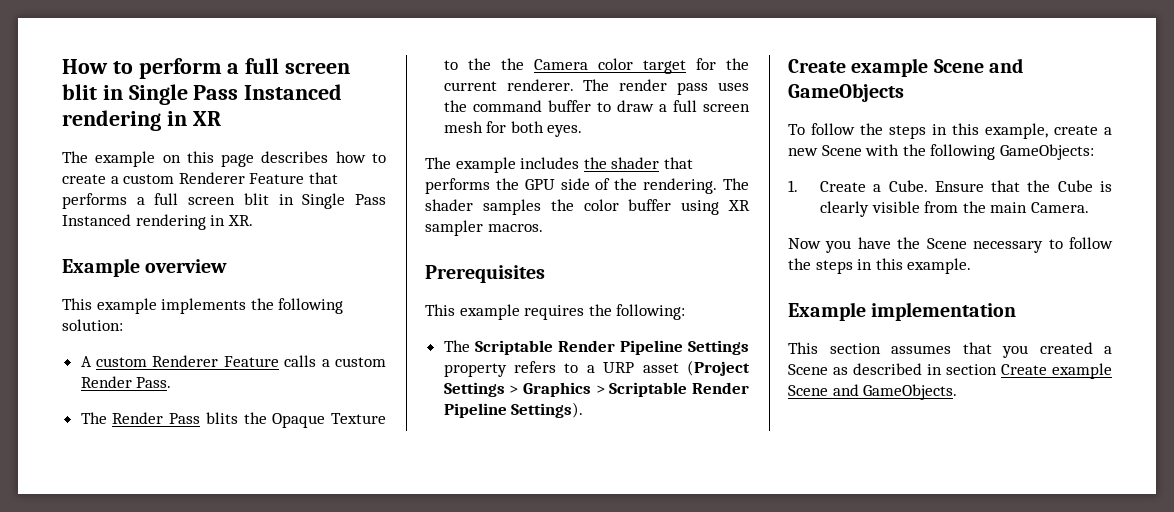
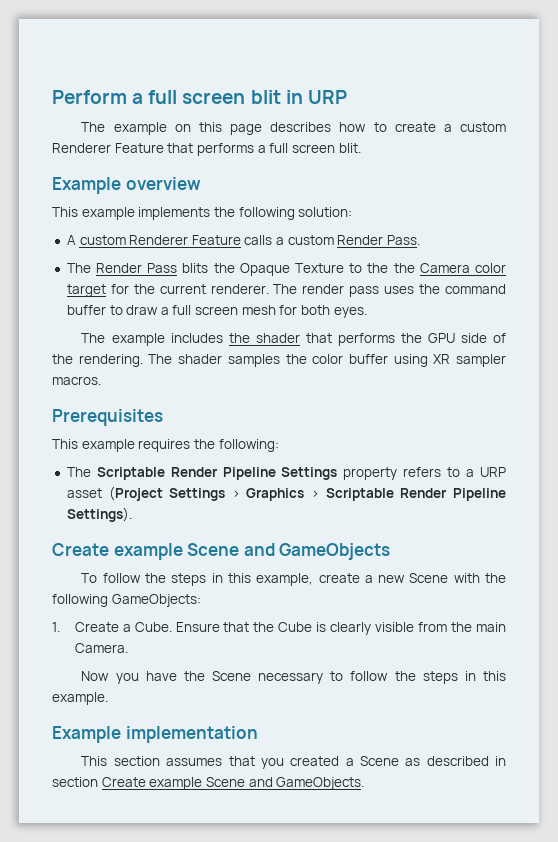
[62,58,351,79] [62,84,343,105] [62,110,221,131] How to perform a full screen blit in Single Pass Instanced rendering in XR -> [52,90,347,104] Perform a full screen blit in URP
[243,193,387,209] [62,214,253,230] blit in Single Pass Instanced rendering in XR. -> [338,143,361,153] blit.

